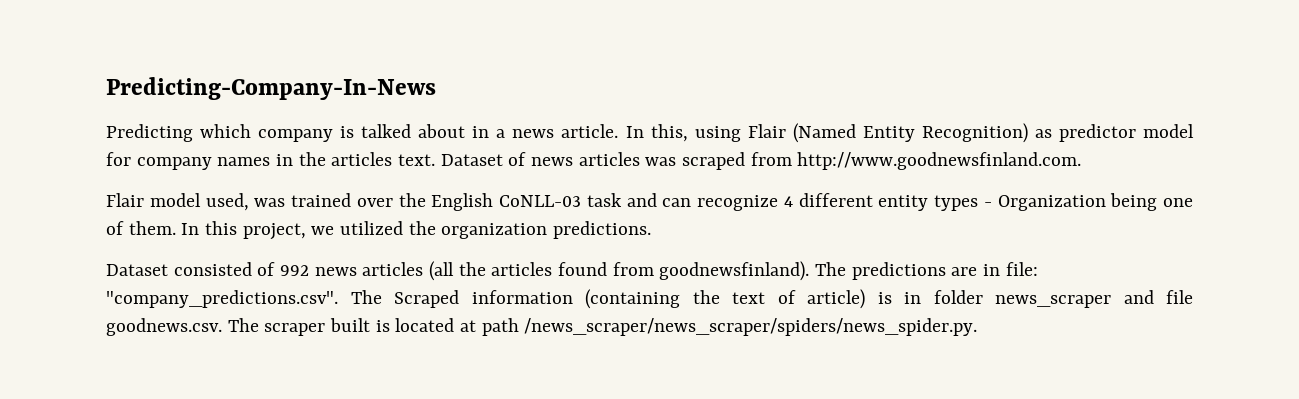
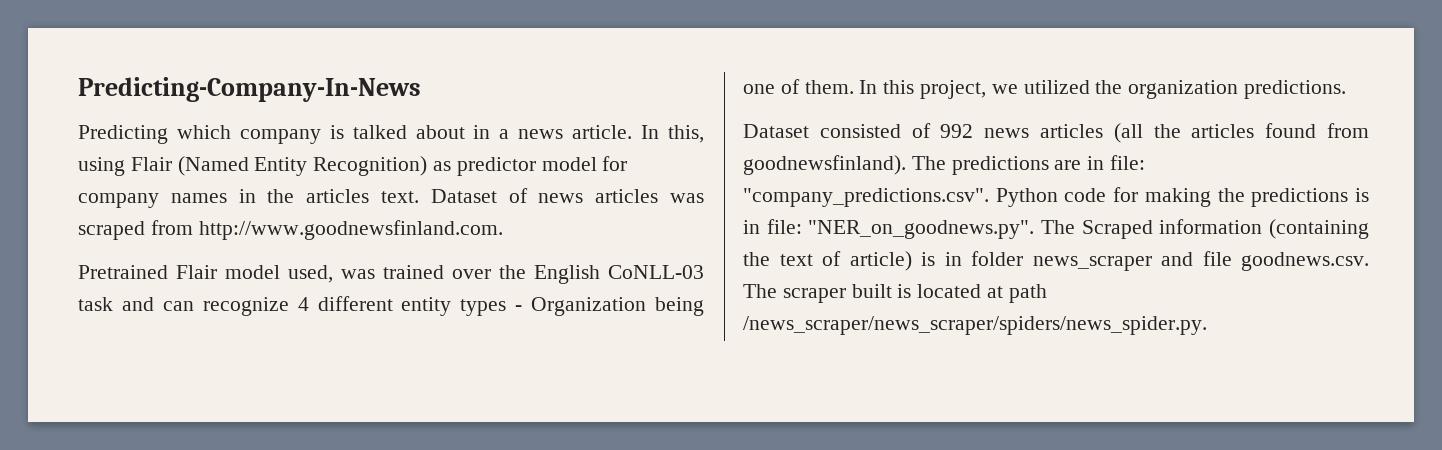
(1082, 161) none -> [78,265,168,279] Pretrained
(338, 299) none -> [995,187,1369,207] [743,219,1035,239] Python code for making the predictions is in file: "NER_on_goodnews.py".

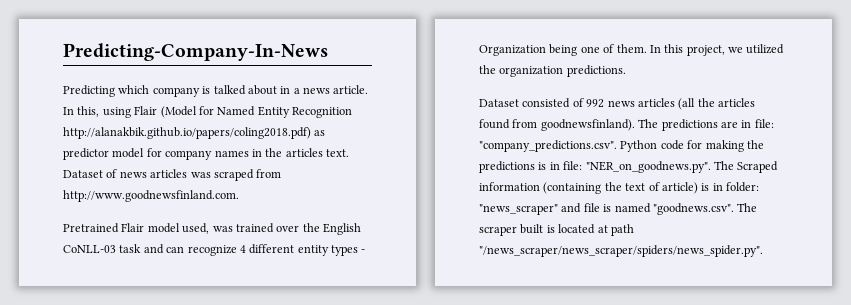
[177,156,428,176] (Named Entity Recognition) -> [160,106,352,118] [63,127,311,139] (Model for Named Entity Recognition http://alanakbik.github.io/papers/coling2018.pdf)
[971,251,1369,271] folder news_scraper and file goodnews.csv. -> [726,182,759,192] [479,203,734,215] folder: "news_scraper" and file is named "goodnews.csv".
[743,316,1207,335] /news_scraper/news_scraper/spiders/news_spider.py. -> [479,245,763,257] "/news_scraper/news_scraper/spiders/news_spider.py".

